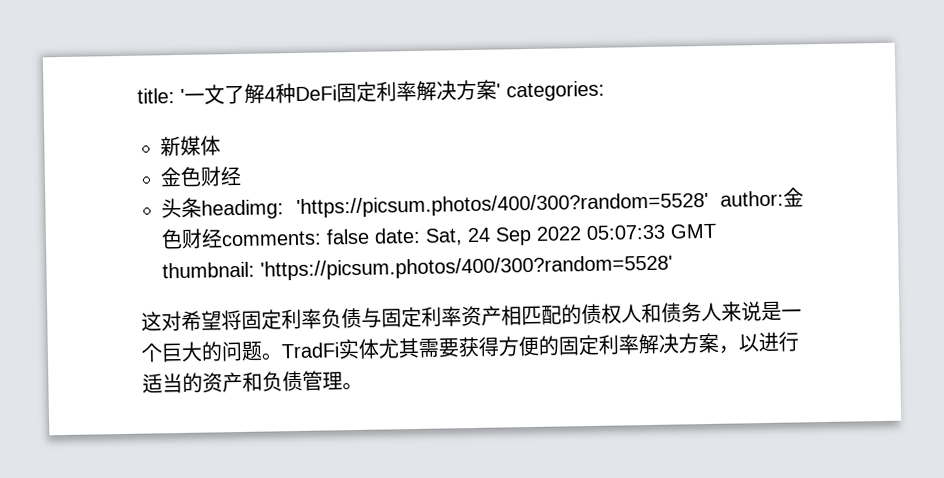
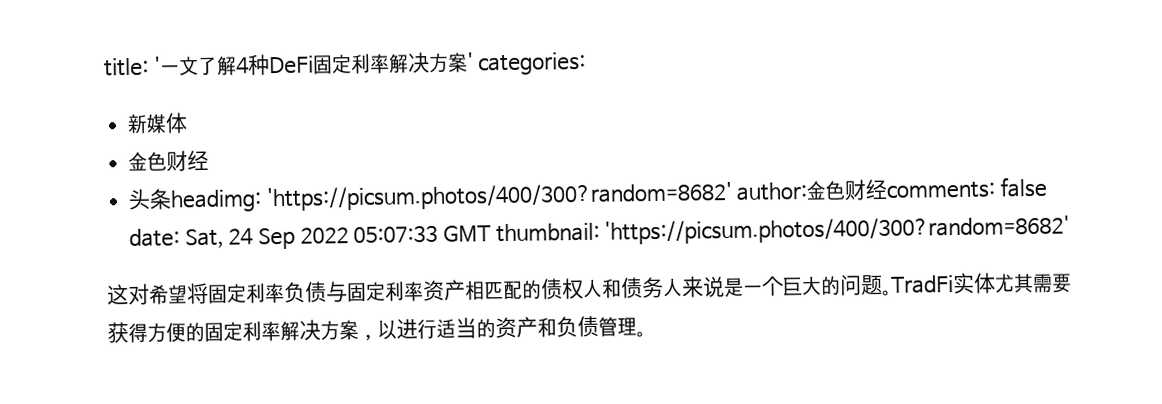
[295,191,709,219] 'https://picsum.photos/400/300?random=5528' -> [265,181,733,212] 'https://picsum.photos/400/300?random=8682'
[260,254,673,281] 'https://picsum.photos/400/300?random=5528' -> [604,215,1071,245] 'https://picsum.photos/400/300?random=8682'

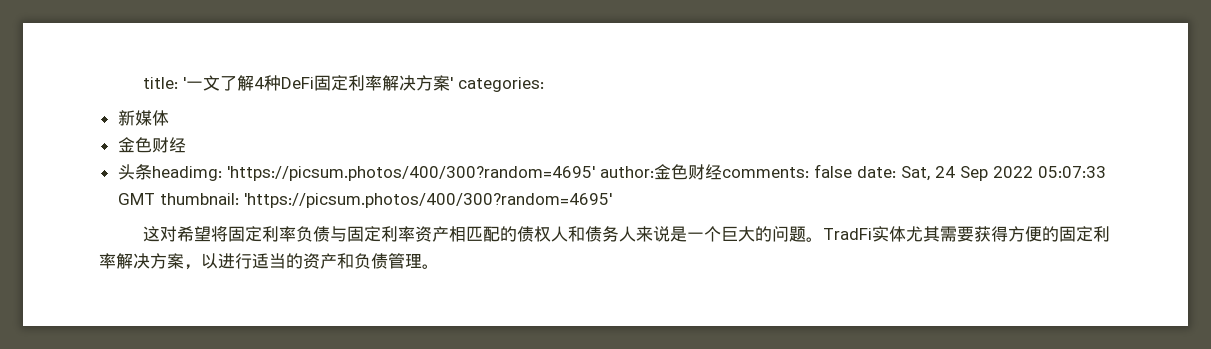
[265,181,733,212] 'https://picsum.photos/400/300?random=8682' -> [226,166,595,181] 'https://picsum.photos/400/300?random=4695'
[604,215,1071,245] 'https://picsum.photos/400/300?random=8682' -> [243,193,612,208] 'https://picsum.photos/400/300?random=4695'

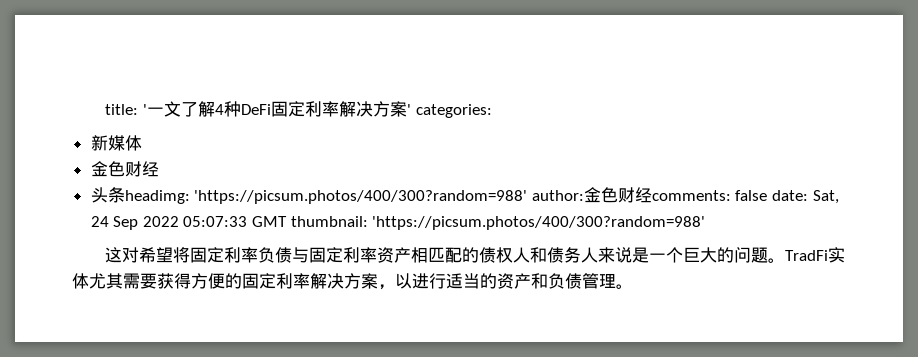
[226,166,595,181] 'https://picsum.photos/400/300?random=4695' -> [194,190,528,204] 'https://picsum.photos/400/300?random=988'
[243,193,612,208] 'https://picsum.photos/400/300?random=4695' -> [372,216,706,230] 'https://picsum.photos/400/300?random=988'

